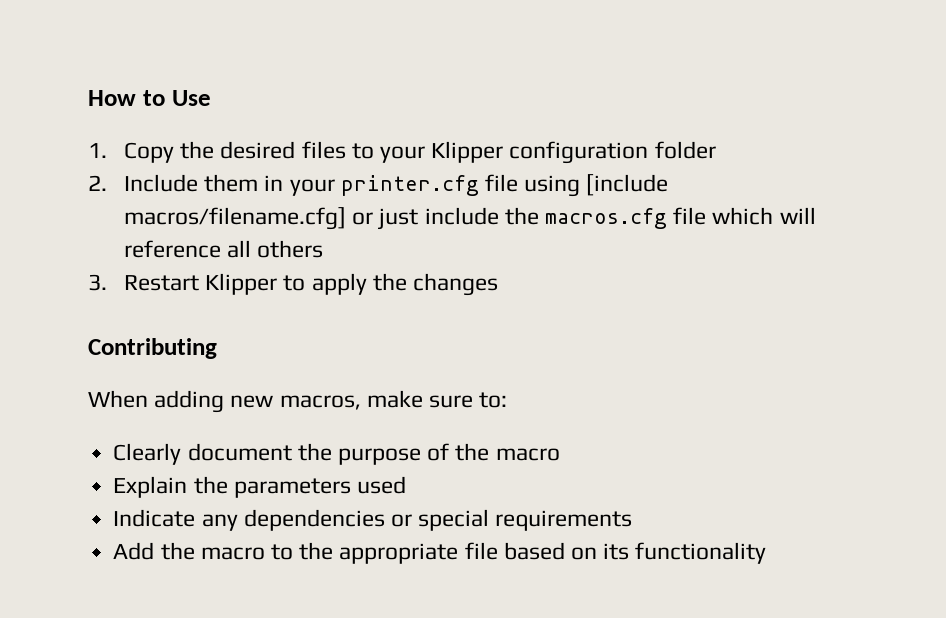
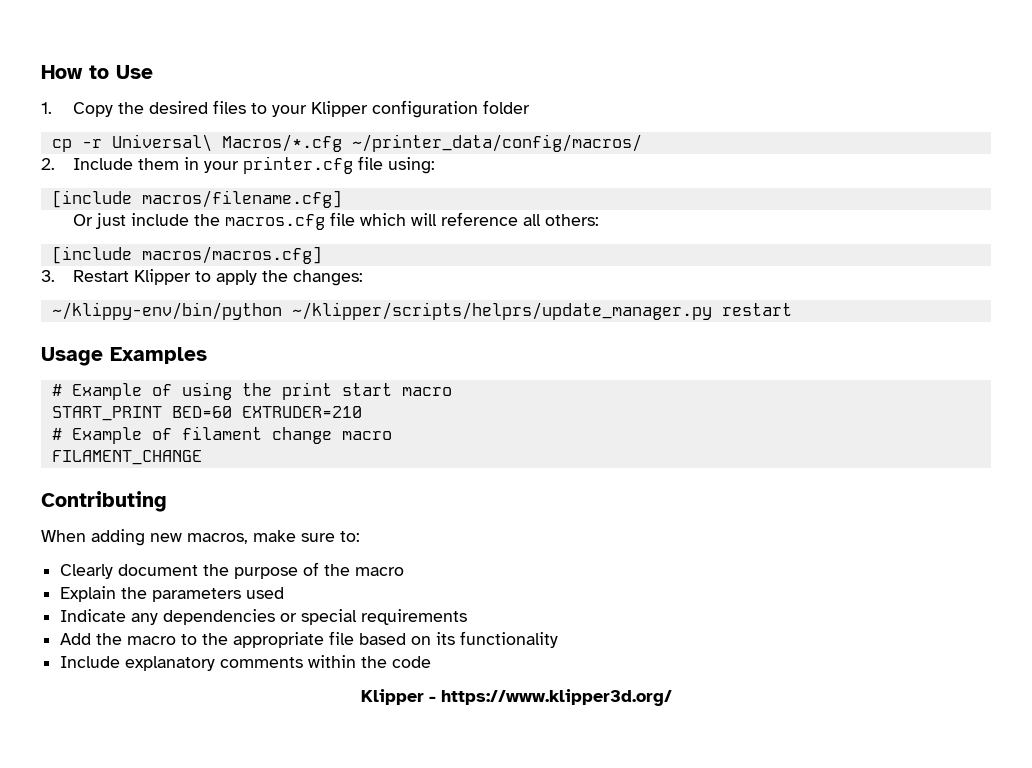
(716, 150) none -> [51,134,642,152] // cp -r Universal\ Macros/*.cfg ~/printer_data/config/macros/
[524,175,581,197] using -> [387,157,435,174] using: //
[352,212,374,225] or -> [72,214,93,226] // Or
[257,240,324,258] others -> [544,214,599,226] [51,246,322,264] others: // [include macros/macros.cfg]
[413,273,499,296] changes -> [292,270,363,286] [51,302,792,320] [41,347,207,366] [51,382,452,400] [51,406,362,421] [51,426,392,444] [51,450,202,465] changes: // ~/klippy-env/bin/python ~/klipper/scripts/helprs/update_manager.py restart // Usage Examples // # Example of using the print start macro // START_PRINT BED=60 EXTRUDER=210 // # Example of filament change macro // FILAMENT_CHANGE
(767, 553) none -> [60,655,432,671] [360,689,672,706] // Include explanatory comments within the code // Klipper - https://www.klipper3d.org/

